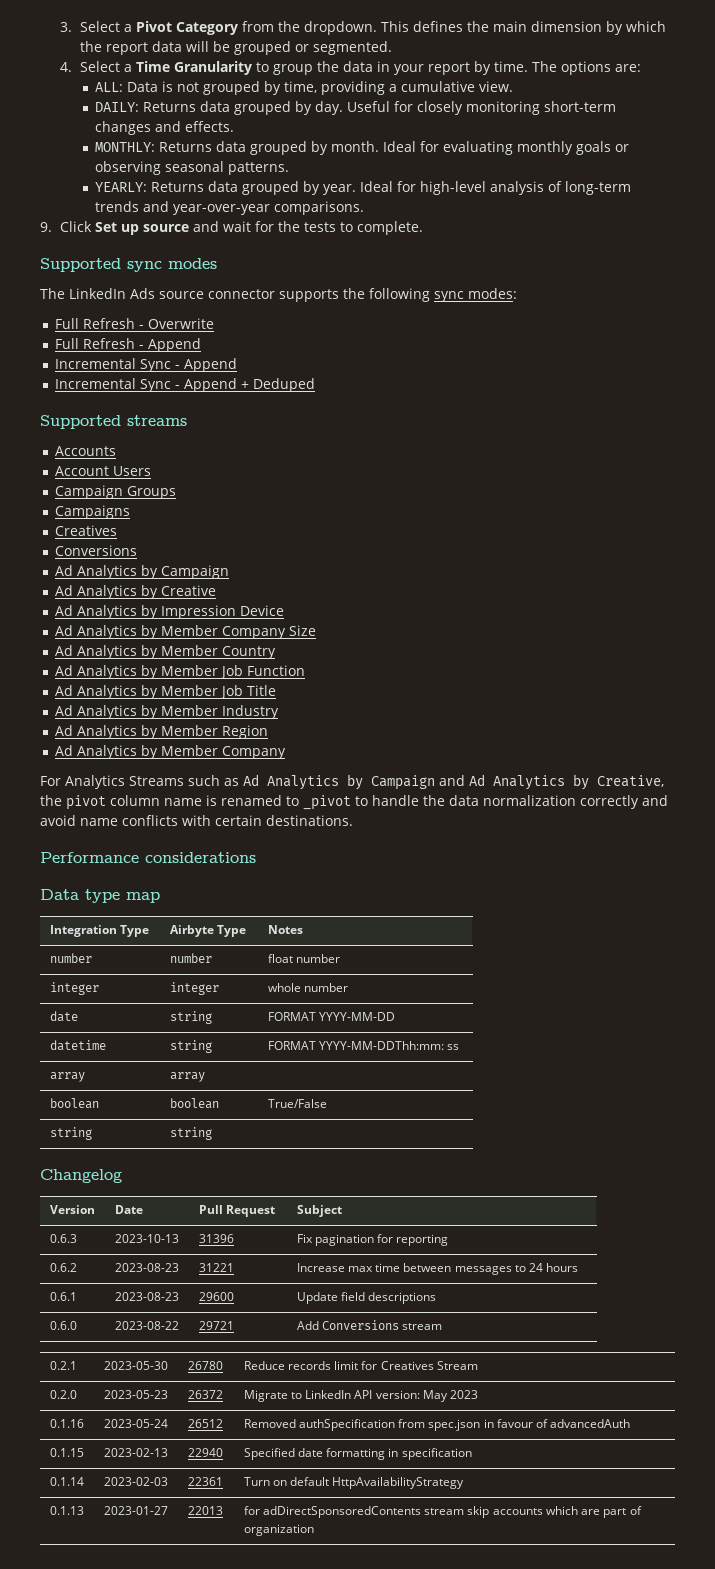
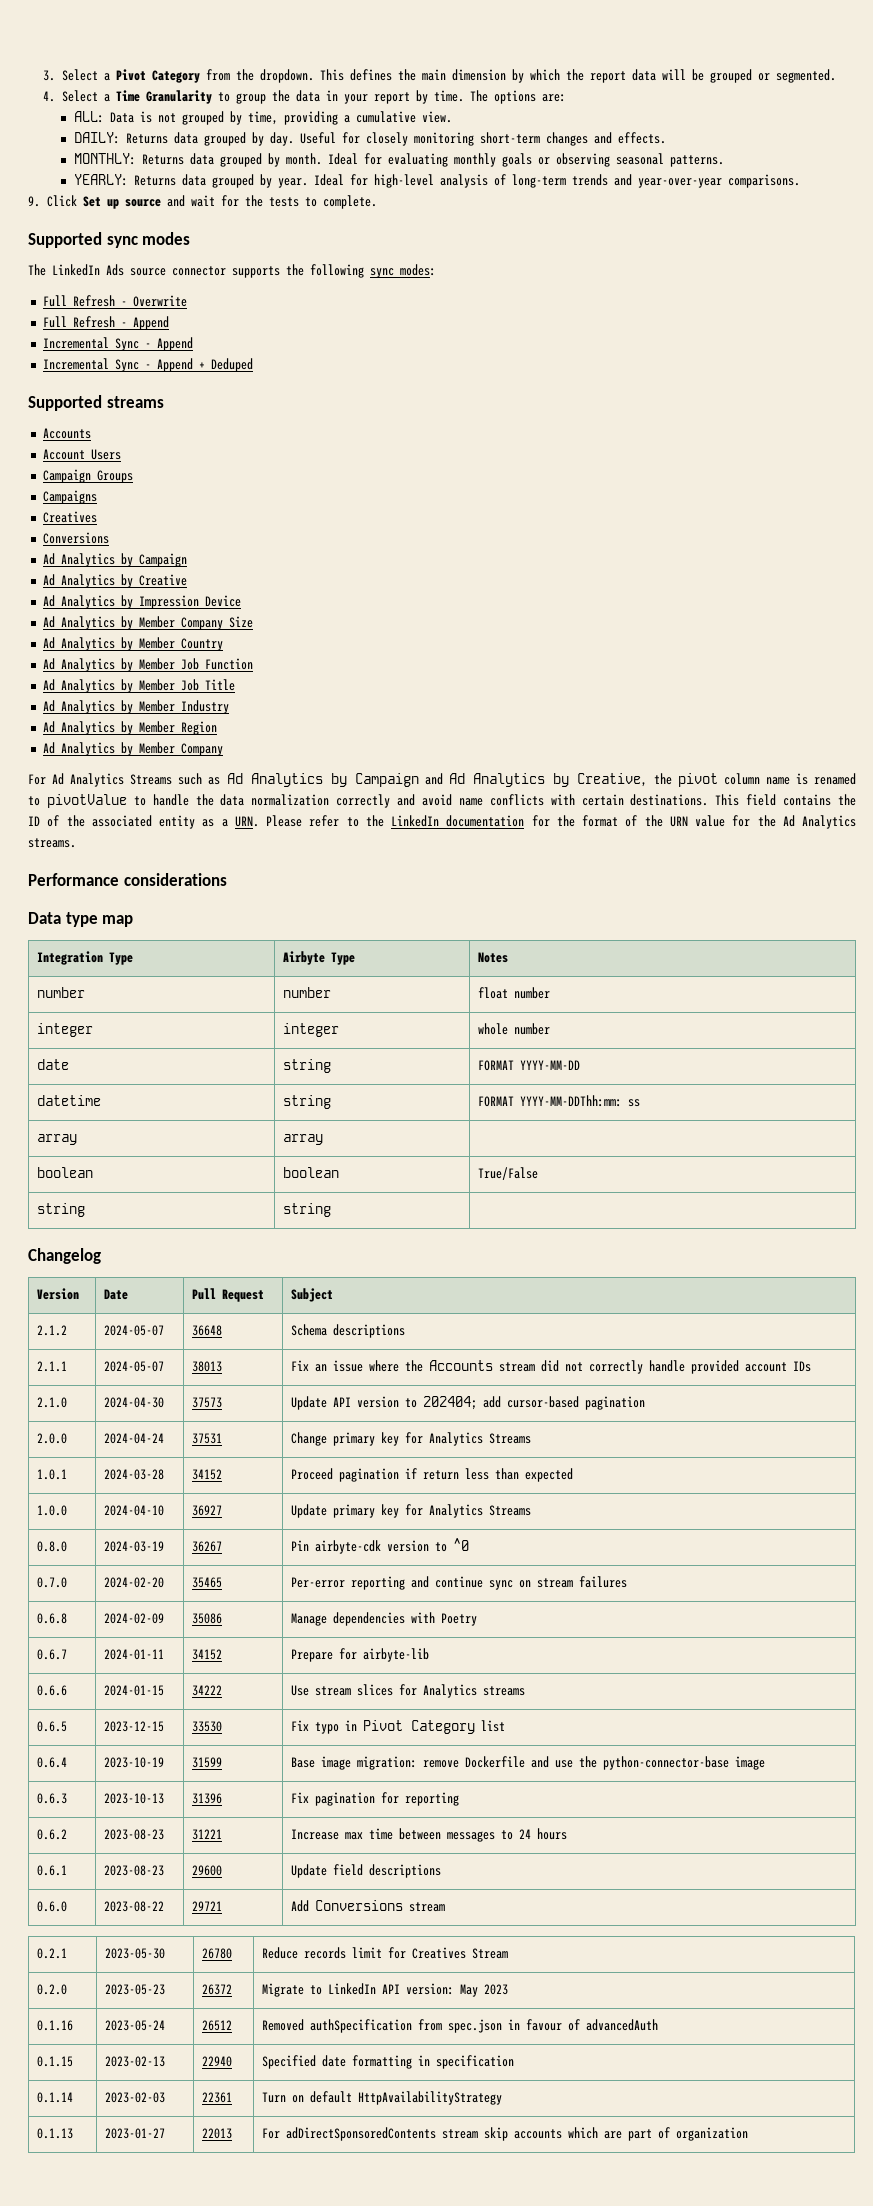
(61, 781) none -> [52,773,65,785] Ad
[303,795,351,810] _pivot -> [46,794,127,808] pivotValue
(353, 820) none -> [715,794,857,806] [28,815,856,829] [28,838,76,848] This field contains the ID of the associated entity as a URN. Please refer to the LinkedIn documentation for the format of the URN value for the Ad Analytics streams.
(342, 1211) none -> [37,1325,68,1336] [104,1325,165,1336] [192,1325,223,1336] [291,1324,406,1338] [37,1361,68,1372] [104,1361,165,1372] [192,1361,223,1372] [291,1360,812,1374] [37,1397,68,1408] [104,1397,165,1408] [192,1397,223,1408] [291,1396,646,1410] [37,1433,68,1444] [104,1433,165,1444] [192,1433,223,1444] [291,1432,532,1446] [37,1469,68,1480] [104,1469,165,1480] [192,1469,223,1480] [291,1468,574,1482] [37,1505,68,1516] [104,1505,165,1516] [192,1505,223,1516] [291,1504,532,1518] [37,1541,68,1552] [104,1541,165,1552] [192,1541,223,1552] [291,1538,470,1554] [37,1577,68,1588] [104,1577,165,1588] [192,1577,223,1588] [291,1576,628,1590] [37,1613,68,1624] [104,1613,165,1624] [192,1613,223,1624] [291,1612,478,1626] [37,1649,68,1660] [104,1649,165,1660] [192,1649,223,1660] [291,1648,430,1662] [37,1685,68,1696] [104,1685,165,1696] [192,1685,223,1696] [291,1684,526,1698] [37,1721,68,1732] [104,1721,165,1732] [192,1721,223,1732] [291,1720,506,1734] [37,1757,68,1768] [104,1757,165,1768] [192,1757,223,1768] [291,1756,766,1770] // 2.1.2 | 2024-05-07 | 36648 | Schema descriptions // 2.1.1 | 2024-05-07 | 38013 | Fix an issue where the Accounts stream did not correctly handle provided account IDs // 2.1.0 | 2024-04-30 | 37573 | Update API version to 202404; add cursor-based pagination // 2.0.0 | 2024-04-24 | 37531 | Change primary key for Analytics Streams // 1.0.1 | 2024-03-28 | 34152 | Proceed pagination if return less than expected // 1.0.0 | 2024-04-10 | 36927 | Update primary key for Analytics Streams // 0.8.0 | 2024-03-19 | 36267 | Pin airbyte-cdk version to ^0 // 0.7.0 | 2024-02-20 | 35465 | Per-error reporting and continue sync on stream failures // 0.6.8 | 2024-02-09 | 35086 | Manage dependencies with Poetry // 0.6.7 | 2024-01-11 | 34152 | Prepare for airbyte-lib // 0.6.6 | 2024-01-15 | 34222 | Use stream slices for Analytics streams // 0.6.5 | 2023-12-15 | 33530 | Fix typo in Pivot Category list // 0.6.4 | 2023-10-19 | 31599 | Base image migration: remove Dockerfile and use the python-connector-base image
[243,1506,260,1515] for -> [262,2128,281,2139] For

